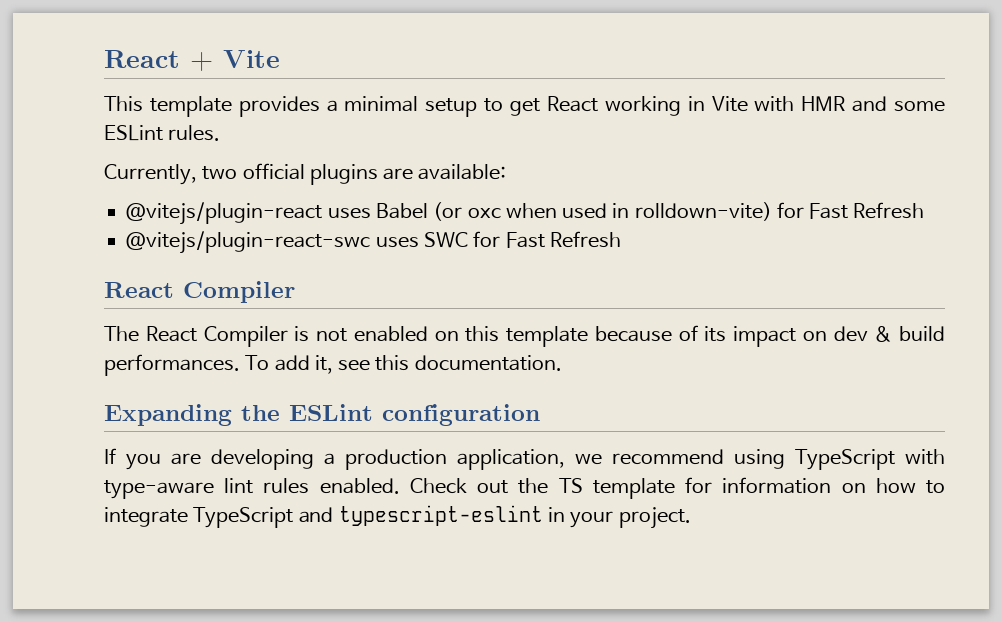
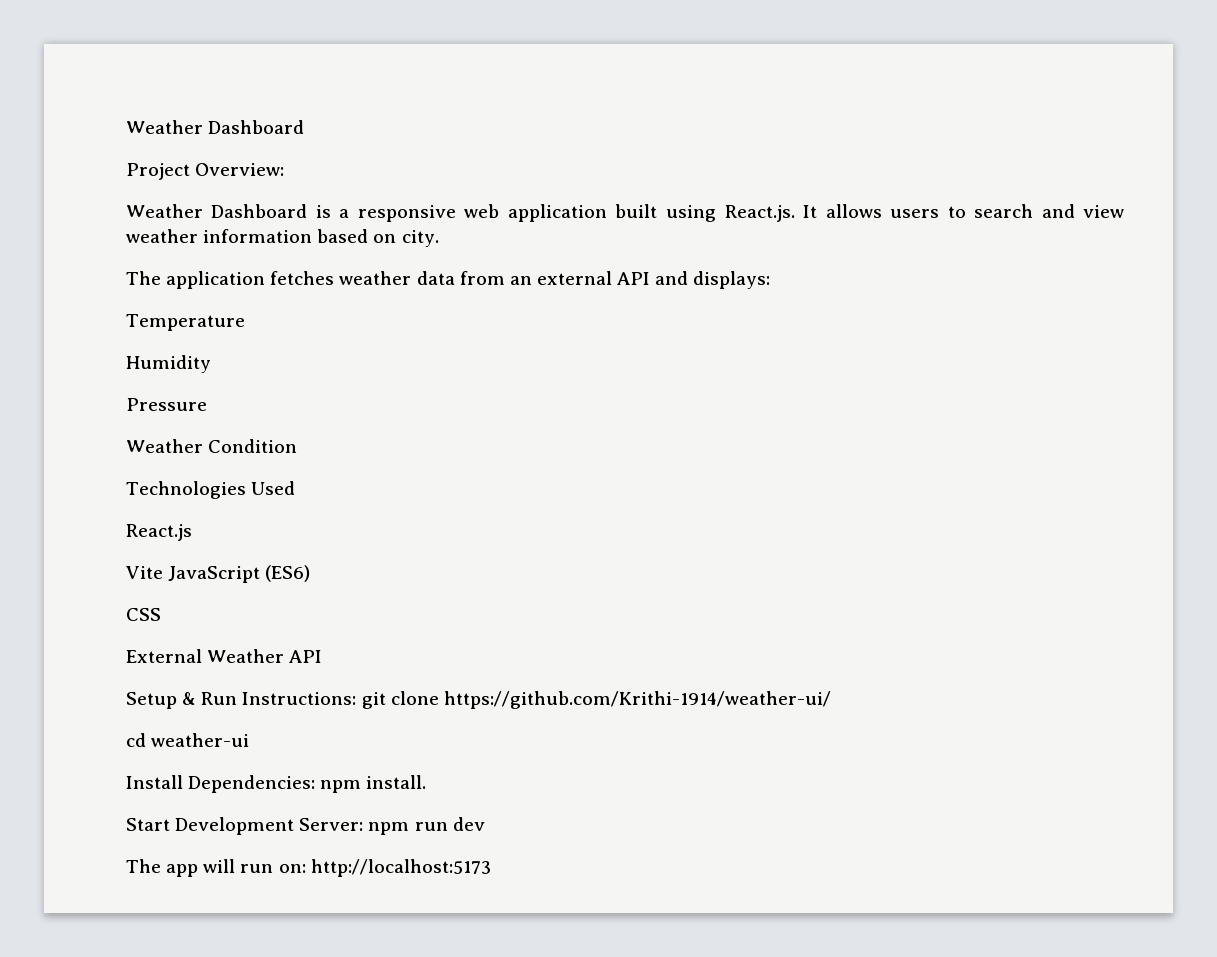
[104,50,280,71] [104,96,945,117] [104,125,221,141] [104,163,507,185] [125,202,925,225] [125,231,621,254] [104,281,295,303] [104,325,945,347] [104,354,562,376] [104,404,540,426] [104,448,945,470] [104,477,946,499] [104,505,691,529] React + Vite // This template provides a minimal setup to get React working in Vite with HMR and some ESLint rules. // Currently, two official plugins are available: // @vitejs/plugin-react uses Babel (or oxc when used in rolldown-vite) for Fast Refresh // @vitejs/plugin-react-swc uses SWC for Fast Refresh // React Compiler // The React Compiler is not enabled on this template because of its impact on dev & build performances. To add it, see this documentation. // Expanding the ESLint configuration // If you are developing a production application, we recommend using TypeScript with type-aware lint rules enabled. Check out the TS template for information on how to integrate TypeScript and typescript-eslint in your project. -> [126,120,305,134] [126,163,285,180] [126,204,1124,222] [126,229,439,247] [126,271,771,289] [126,314,245,331] [126,355,211,373] [126,398,207,411] [126,439,298,453] [126,481,296,499] [126,524,192,541] [126,565,311,583] [126,608,161,621] [126,649,323,663] [126,691,831,709] [126,733,250,747] [126,775,427,793] [126,817,485,835] [126,859,491,877] Weather Dashboard // Project Overview: // Weather Dashboard is a responsive web application built using React.js. It allows users to search and view weather information based on city. // The application fetches weather data from an external API and displays: // Temperature // Humidity // Pressure // Weather Condition // Technologies Used // React.js // Vite JavaScript (ES6) // CSS // External Weather API // Setup & Run Instructions: git clone https://github.com/Krithi-1914/weather-ui/ // cd weather-ui // Install Dependencies: npm install. // Start Development Server: npm run dev // The app will run on: http://localhost:5173

